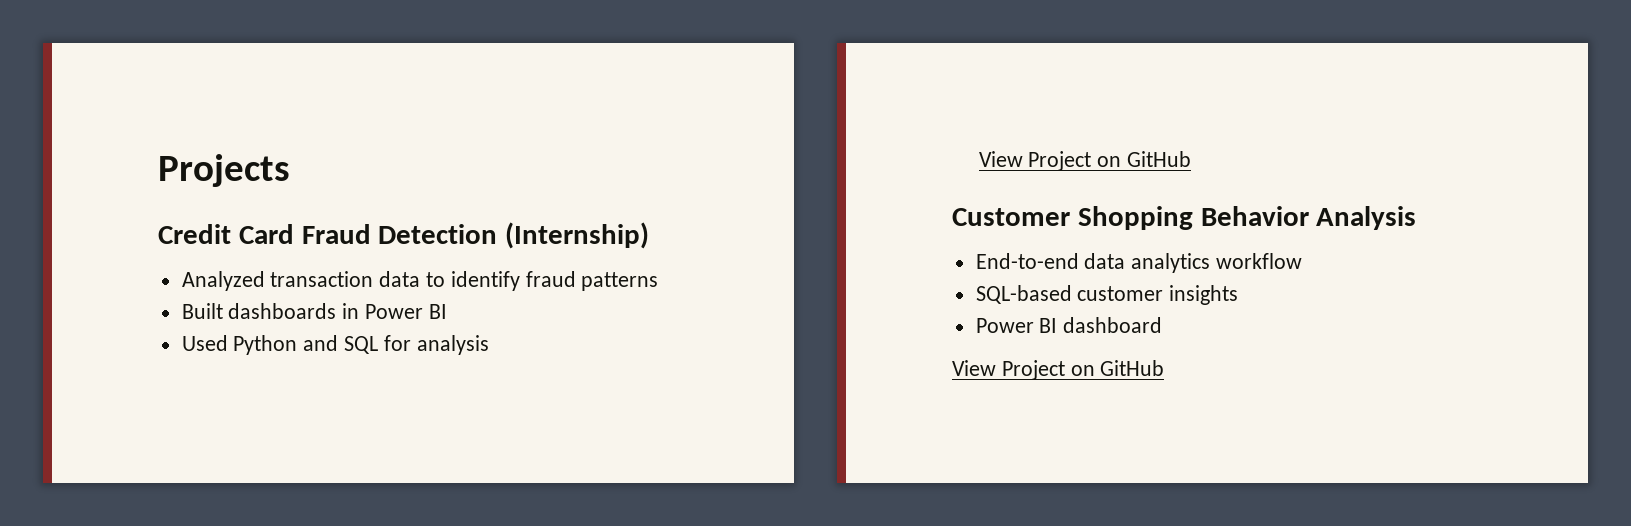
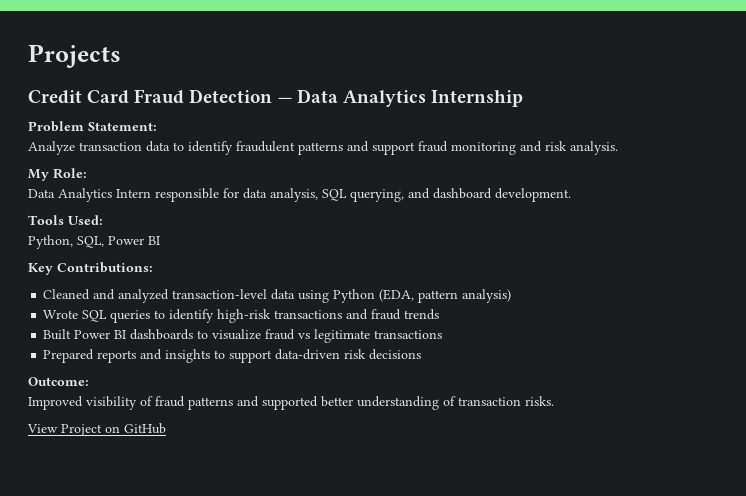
[505,222,650,249] [181,271,659,291] [181,303,447,319] [181,335,489,355] [978,151,1191,171] [952,206,1417,230] [975,253,1303,273] [975,285,1239,305] [975,317,1163,333] (Internship) // Analyzed transaction data to identify fraud patterns // Built dashboards in Power BI // Used Python and SQL for analysis // View Project on GitHub // Customer Shopping Behavior Analysis // End-to-end data analytics workflow // SQL-based customer insights // Power BI dashboard -> [277,89,523,107] [28,121,157,132] [28,141,618,155] [28,168,87,181] [28,188,571,202] [28,215,103,225] [28,235,160,249] [28,262,153,275] [43,289,512,303] [43,309,440,323] [43,329,443,343] [43,349,422,363] [28,377,89,386] [28,396,554,410] — Data Analytics Internship // Problem Statement: // Analyze transaction data to identify fraudulent patterns and support fraud monitoring and risk analysis. // My Role: // Data Analytics Intern responsible for data analysis, SQL querying, and dashboard development. // Tools Used: // Python, SQL, Power BI // Key Contributions: // Cleaned and analyzed transaction-level data using Python (EDA, pattern analysis) // Wrote SQL queries to identify high-risk transactions and fraud trends // Built Power BI dashboards to visualize fraud vs legitimate transactions // Prepared reports and insights to support data-driven risk decisions // Outcome: // Improved visibility of fraud patterns and supported better understanding of transaction risks.

